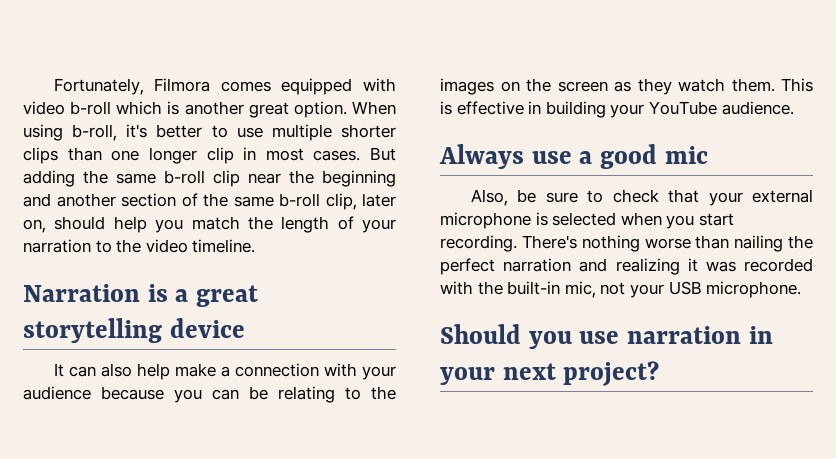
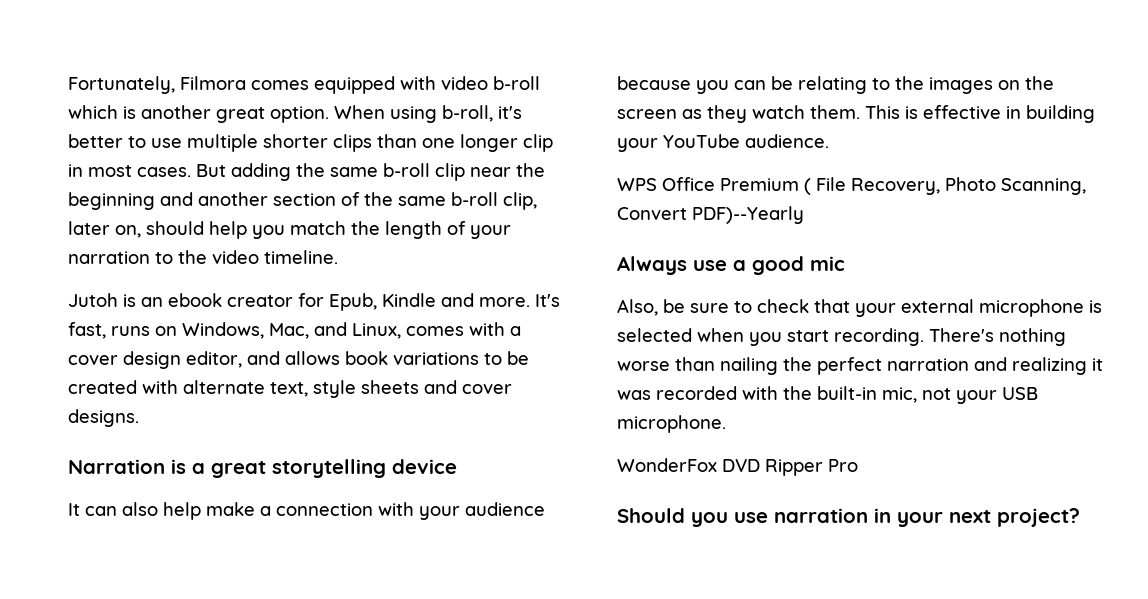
(256, 246) none -> [68,293,560,311] [68,322,521,339] [68,351,529,369] [68,380,512,398] [68,409,139,427] // Jutoh is an ebook creator for Epub, Kindle and more. It's fast, runs on Windows, Mac, and Linux, comes with a cover design editor, and allows book variations to be created with alternate text, style sheets and cover designs.
(794, 108) none -> [617,177,1086,195] [617,206,804,224] // WPS Office Premium ( File Recovery, Photo Scanning, Convert PDF)--Yearly
(802, 289) none -> [617,458,858,476] // WonderFox DVD Ripper Pro

